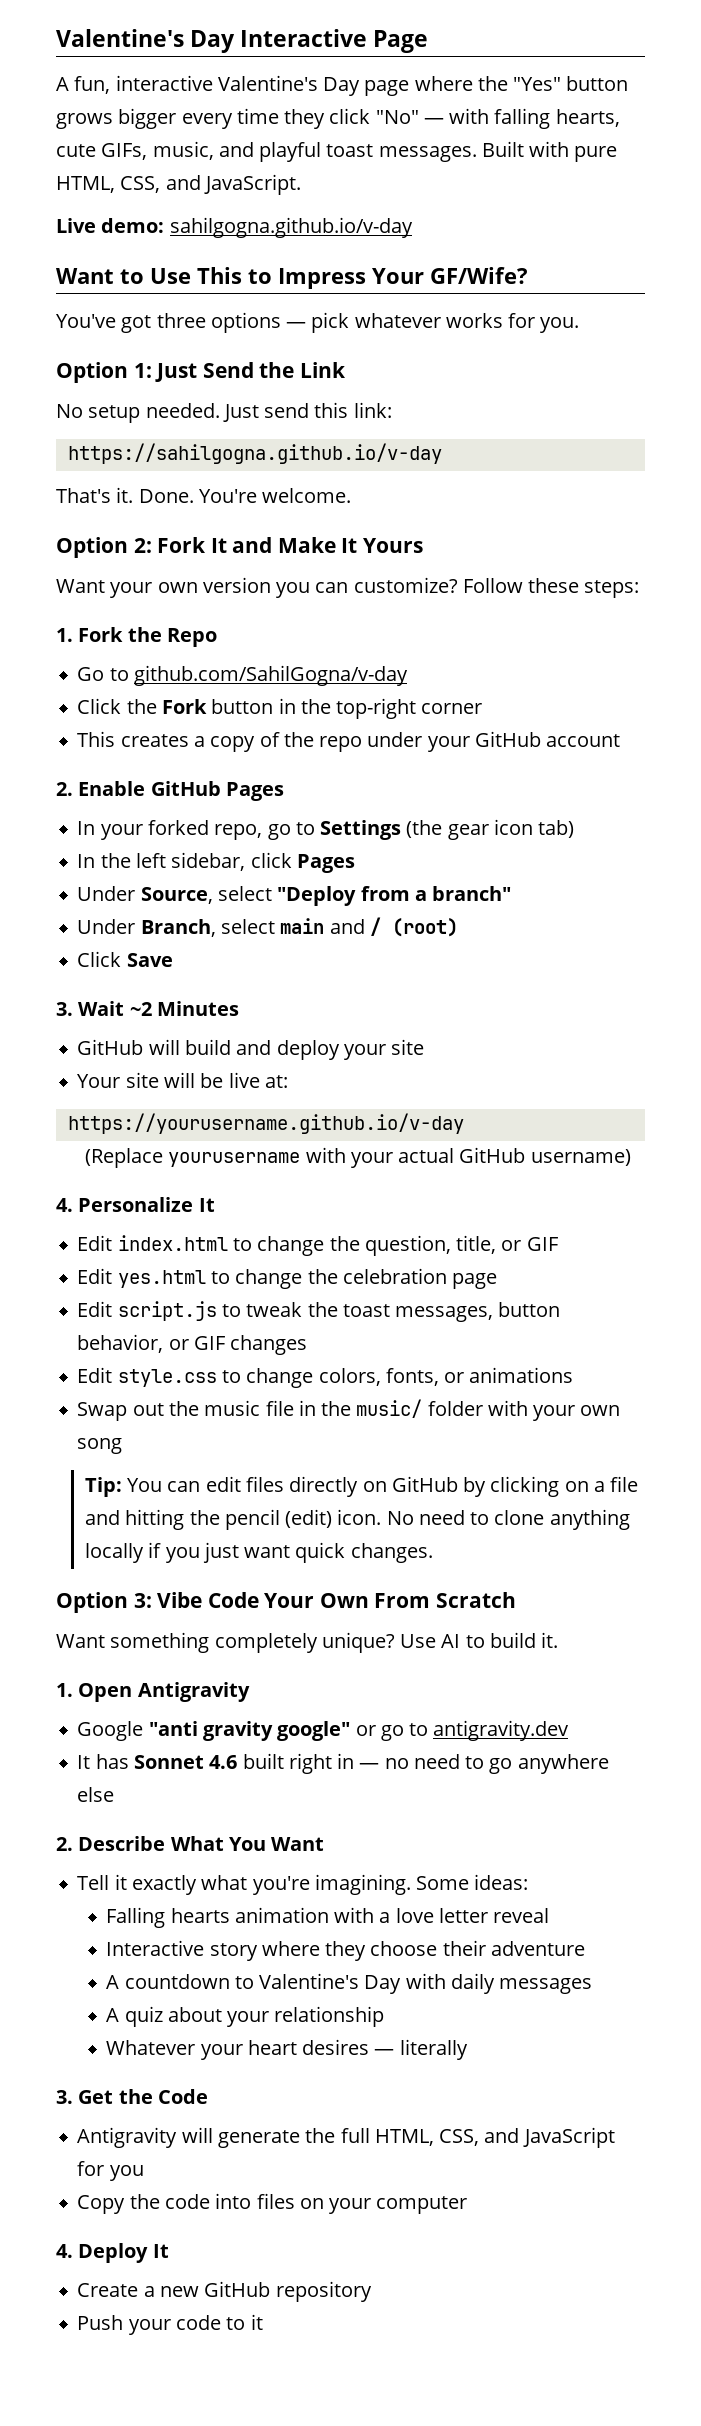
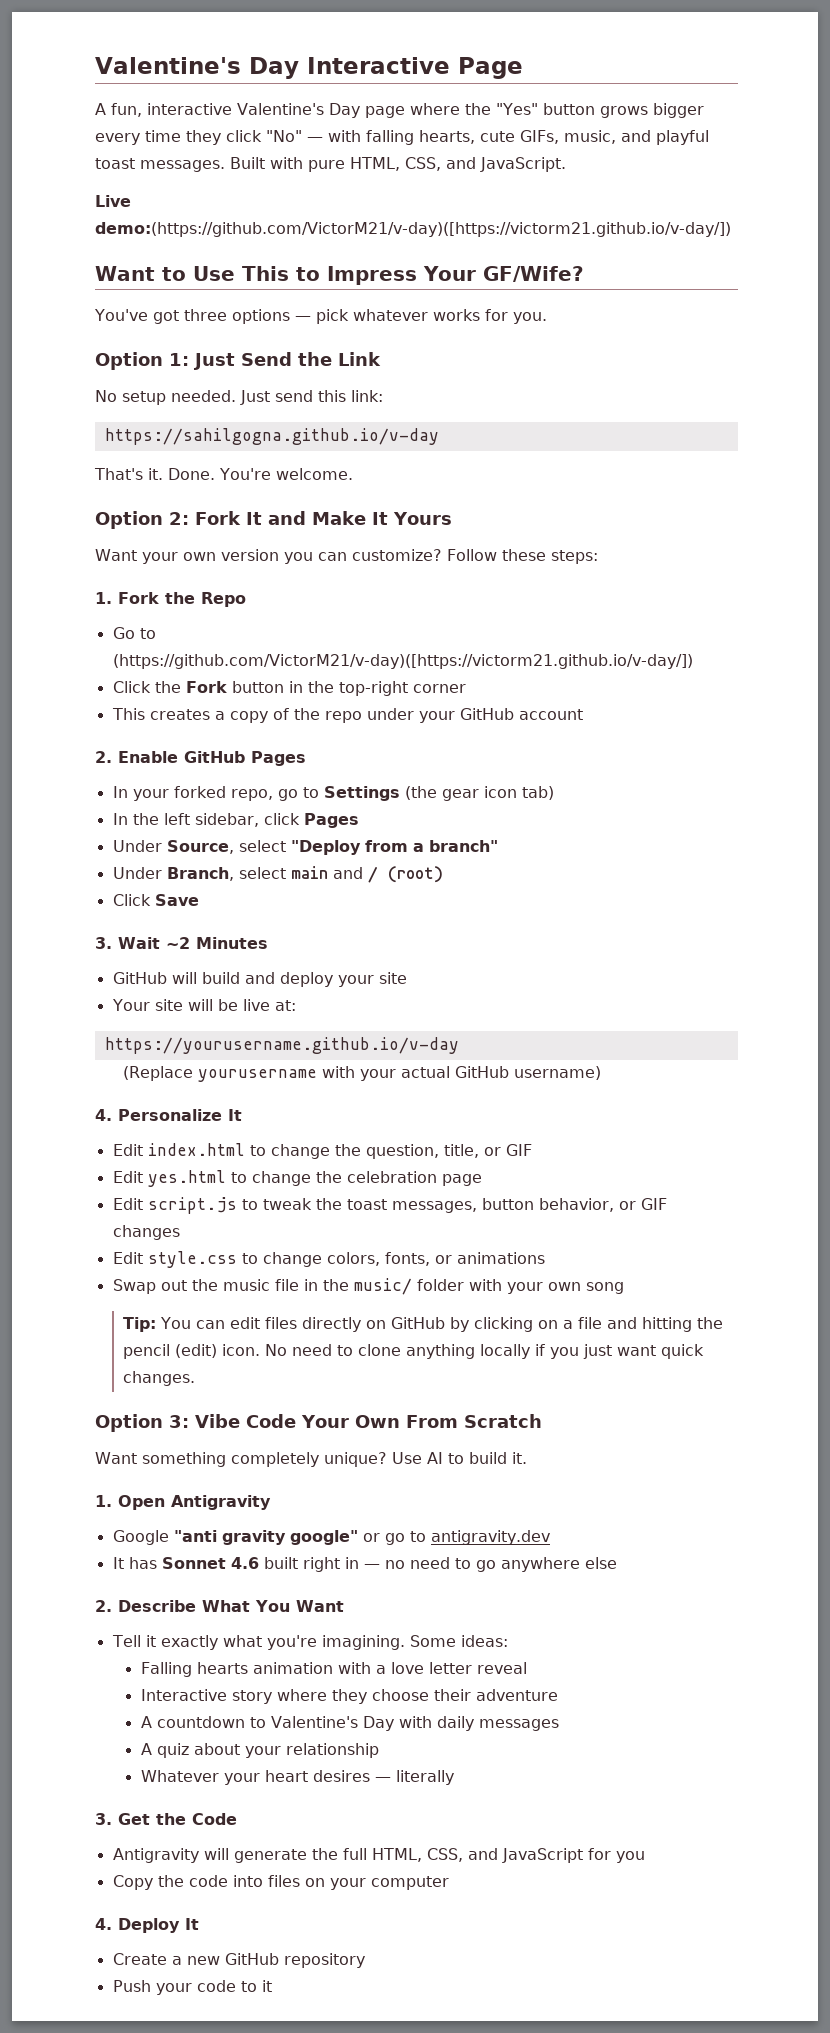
[101,217,413,238] demo: sahilgogna.github.io/v-day -> [95,222,731,237] demo:(https://github.com/VictorM21/v-day)([https://victorm21.github.io/v-day/])
[133,665,408,686] github.com/SahilGogna/v-day -> [112,654,693,669] (https://github.com/VictorM21/v-day)([https://victorm21.github.io/v-day/])

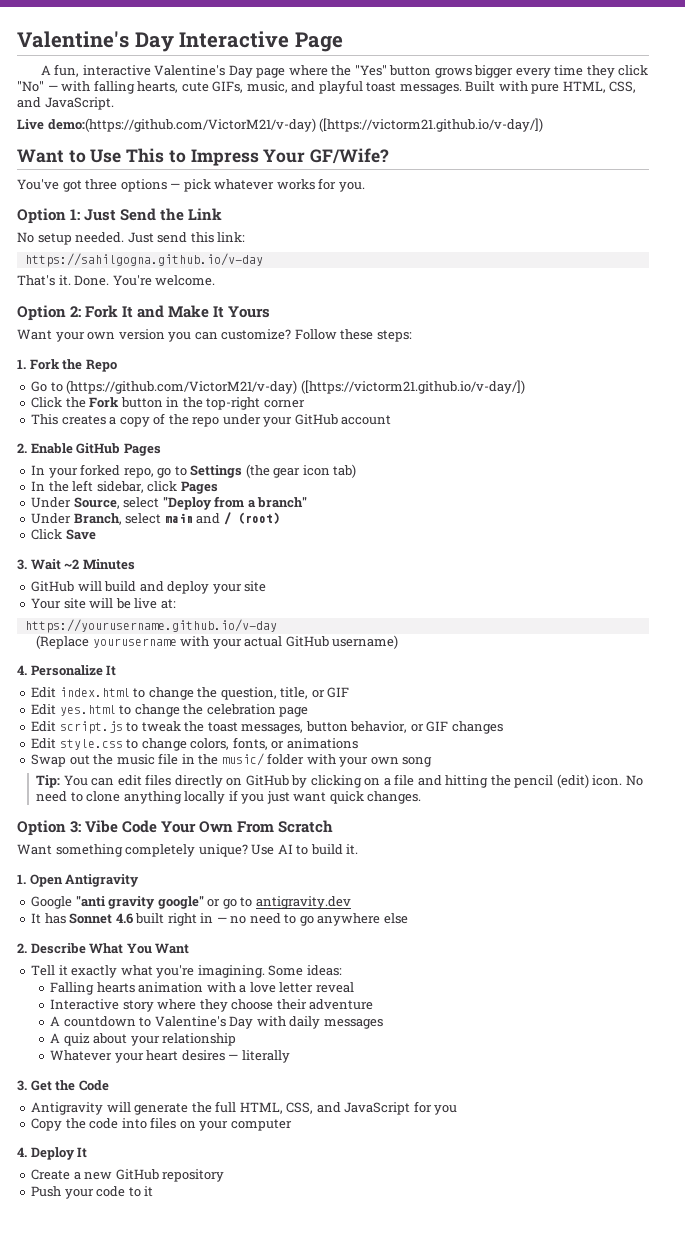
[95,222,731,237] demo:(https://github.com/VictorM21/v-day)([https://victorm21.github.io/v-day/]) -> [47,118,544,132] demo:(https://github.com/VictorM21/v-day) ([https://victorm21.github.io/v-day/])
[112,654,693,669] (https://github.com/VictorM21/v-day)([https://victorm21.github.io/v-day/]) -> [66,380,525,394] (https://github.com/VictorM21/v-day) ([https://victorm21.github.io/v-day/])

